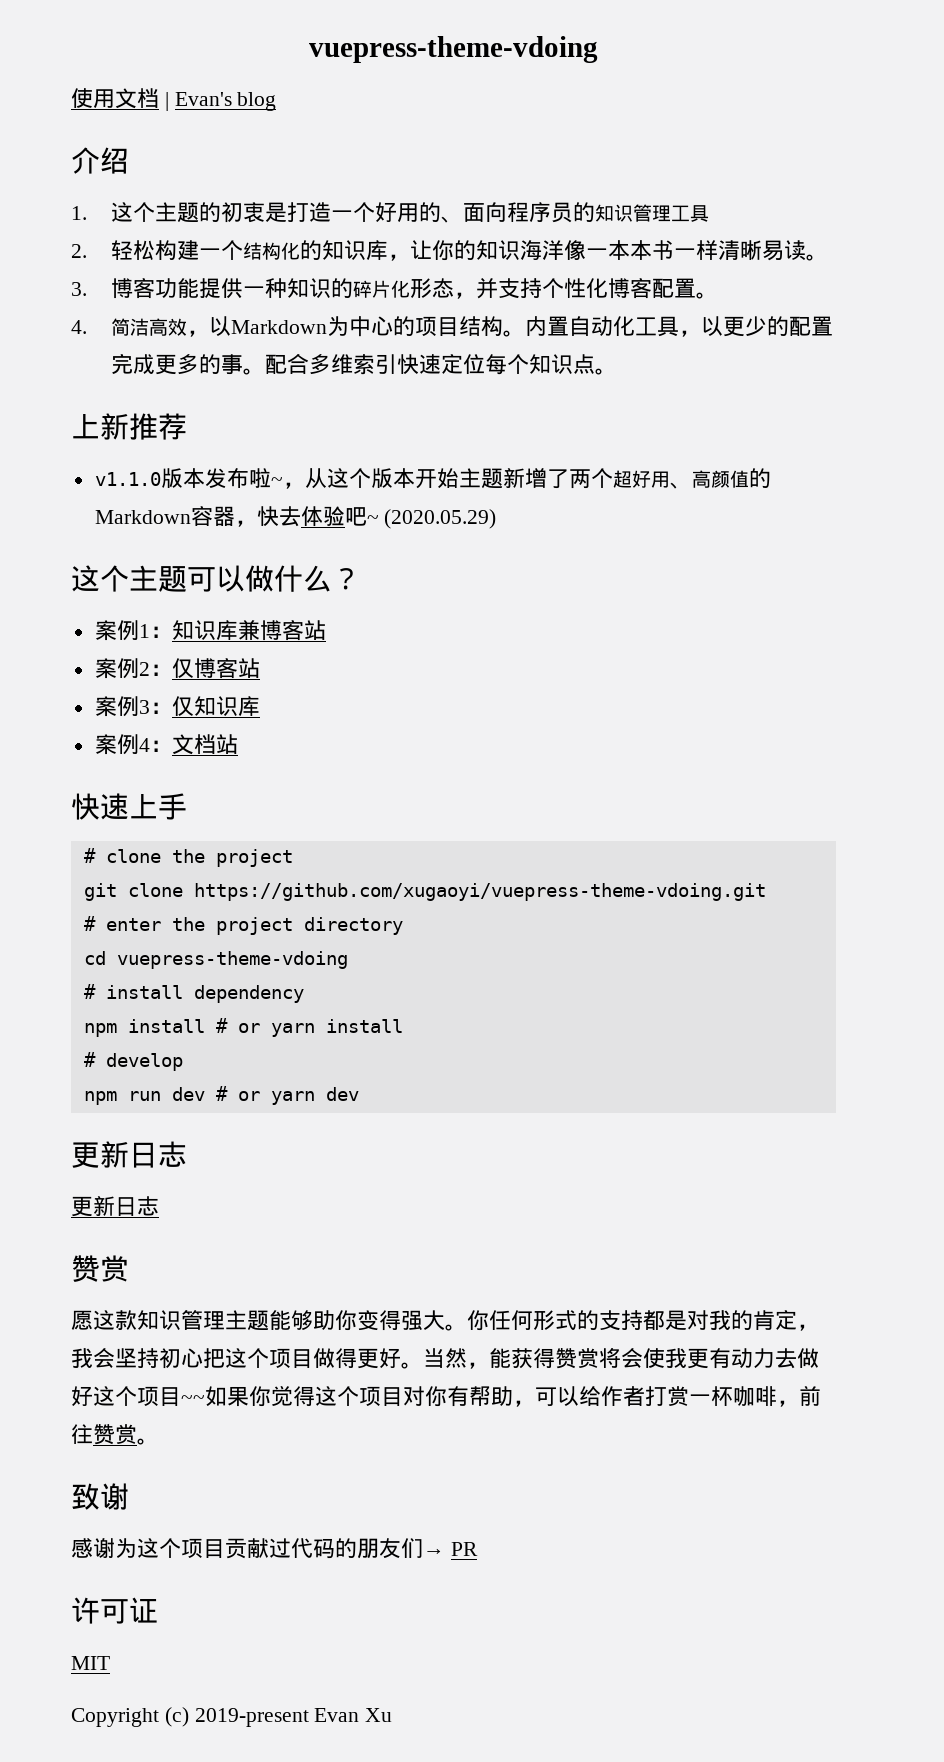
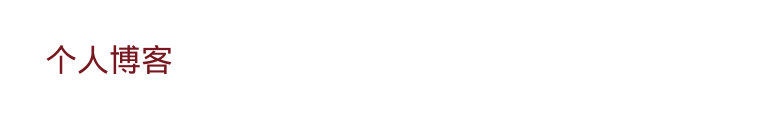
[309,36,598,63] [71,88,277,111] [71,147,129,174] [71,202,709,223] [71,240,828,261] [71,278,718,299] [71,316,833,337] [110,353,617,375] [71,413,187,440] [94,468,771,489] [94,506,497,529] [71,565,361,592] [94,620,326,641] [94,658,260,679] [94,696,260,717] [94,734,238,755] [71,793,187,820] [83,848,293,867] [83,883,766,901] [83,916,403,935] [83,951,348,969] [83,984,304,1003] [83,1018,403,1037] [83,1052,183,1071] [83,1086,359,1105] [71,1141,187,1168] [71,1196,159,1217] [71,1255,129,1282] [71,1310,819,1331] [71,1347,819,1369] [71,1385,821,1407] [71,1424,159,1445] [71,1483,129,1510] [71,1538,478,1559] [71,1597,158,1624] [71,1656,110,1670] [71,1707,393,1727] vuepress-theme-vdoing // 使用文档 | Evan's blog // 介绍 // 1.这个主题的初衷是打造一个好用的、面向程序员的知识管理工具 // 2.轻松构建一个结构化的知识库，让你的知识海洋像一本本书一样清晰易读。 // 3.博客功能提供一种知识的碎片化形态，并支持个性化博客配置。 // 4.简洁高效，以Markdown为中心的项目结构。内置自动化工具，以更少的配置完成更多的事。配合多维索引快速定位每个知识点。 // 上新推荐 // v1.1.0版本发布啦~，从这个版本开始主题新增了两个超好用、高颜值的Markdown容器，快去体验吧~ (2020.05.29) // 这个主题可以做什么？ // 案例1：知识库兼博客站 // 案例2：仅博客站 // 案例3：仅知识库 // 案例4：文档站 // 快速上手 // # clone the project // git clone https://github.com/xugaoyi/vuepress-theme-vdoing.git // # enter the project directory // cd vuepress-theme-vdoing // # install dependency // npm install # or yarn install // # develop // npm run dev # or yarn dev // 更新日志 // 更新日志 // 赞赏 // 愿这款知识管理主题能够助你变得强大。你任何形式的支持都是对我的肯定，我会坚持初心把这个项目做得更好。当然，能获得赞赏将会使我更有动力去做好这个项目~~如果你觉得这个项目对你有帮助，可以给作者打赏一杯咖啡，前往赞赏。 // 致谢 // 感谢为这个项目贡献过代码的朋友们→ PR // 许可证 // MIT // Copyright (c) 2019-present Evan Xu -> [45,44,173,74] 个人博客

